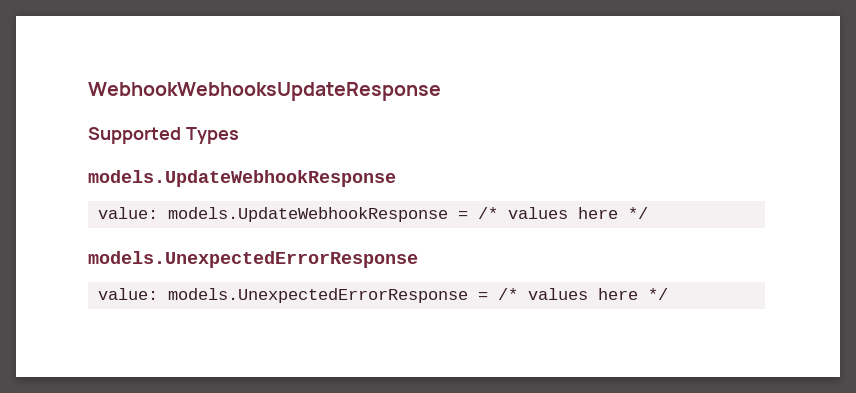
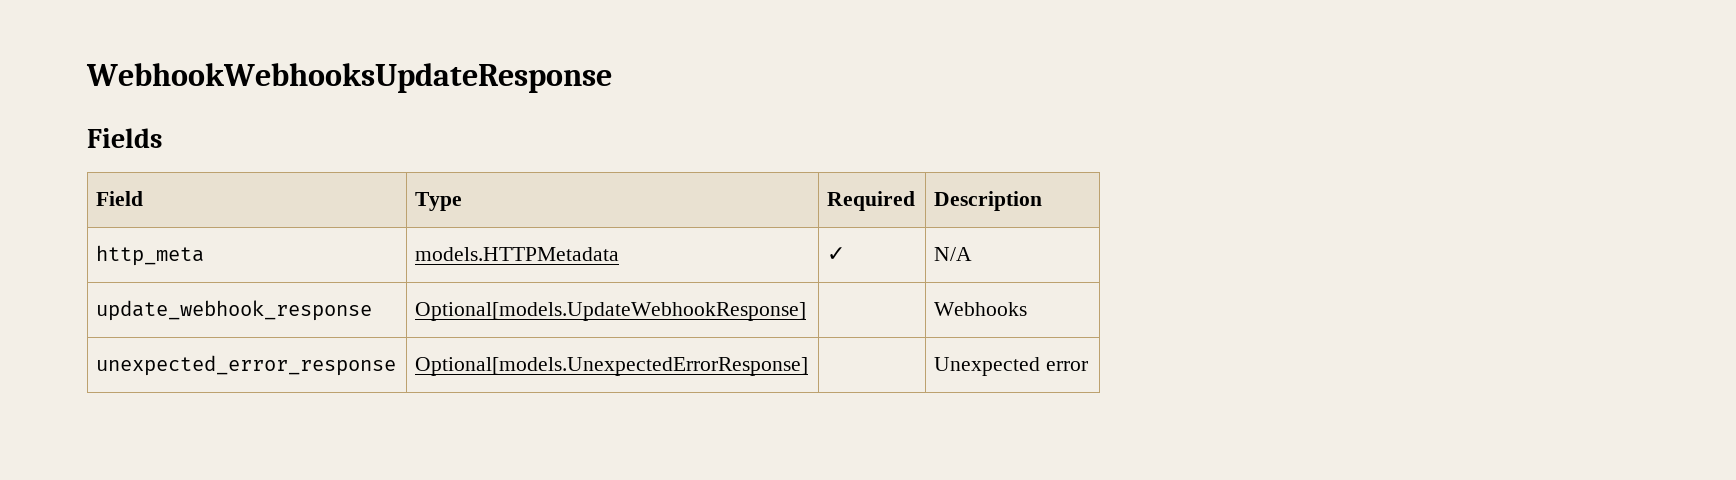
[88,127,239,144] [88,170,396,187] [97,207,648,222] [88,251,418,268] [97,288,668,303] Supported Types // models.UpdateWebhookResponse // value: models.UpdateWebhookResponse = /* values here */ // models.UnexpectedErrorResponse // value: models.UnexpectedErrorResponse = /* values here */ -> [87,128,162,148] [96,191,144,206] [415,192,463,211] [827,191,916,211] [934,191,1043,211] [96,245,205,266] [415,247,620,261] [827,247,846,261] [934,247,973,261] [96,300,373,321] [415,302,807,321] [934,302,1028,316] [96,355,397,376] [415,357,809,376] [934,357,1088,376] Fields // Field | Type | Required | Description // http_meta | models.HTTPMetadata | ✓ | N/A // update_webhook_response | Optional[models.UpdateWebhookResponse] | | Webhooks // unexpected_error_response | Optional[models.UnexpectedErrorResponse] | | Unexpected error

